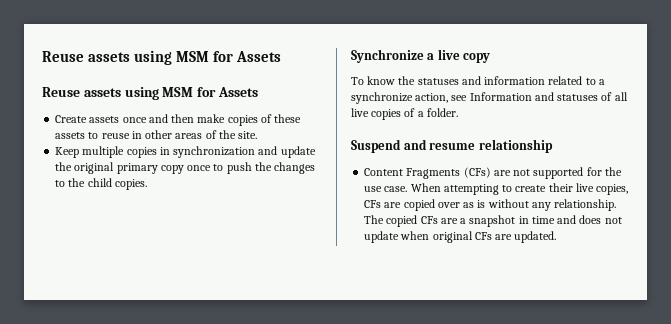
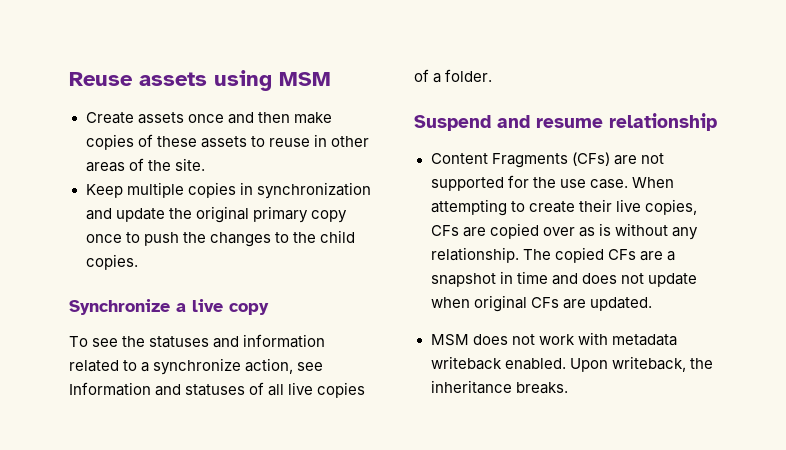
[42,50,281,65] [42,87,258,100] Reuse assets using MSM for Assets // Reuse assets using MSM for Assets -> [69,70,331,91] Reuse assets using MSM
[367,76,396,85] know -> [92,338,119,347] see
(557, 237) none -> [430,332,677,346] [430,356,713,372] [430,380,568,394] // MSM does not work with metadata writeback enabled. Upon writeback, the inheritance breaks.

